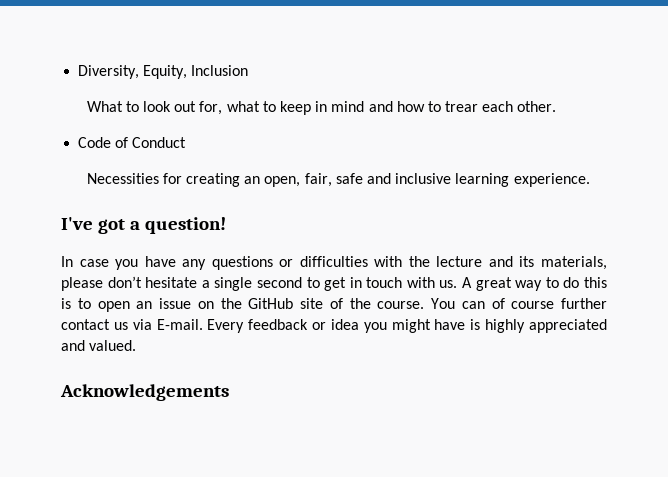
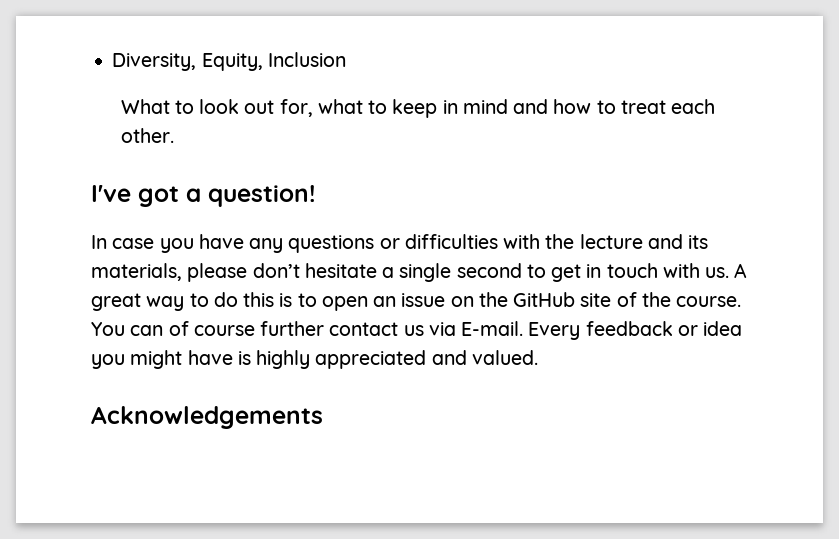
[445,101,479,112] trear -> [621,100,667,114] treat
[78,137,187,148] [86,173,590,187] // Code of Conduct // Necessities for creating an open, fair, safe and inclusive learning experience. -> (174, 135) none

